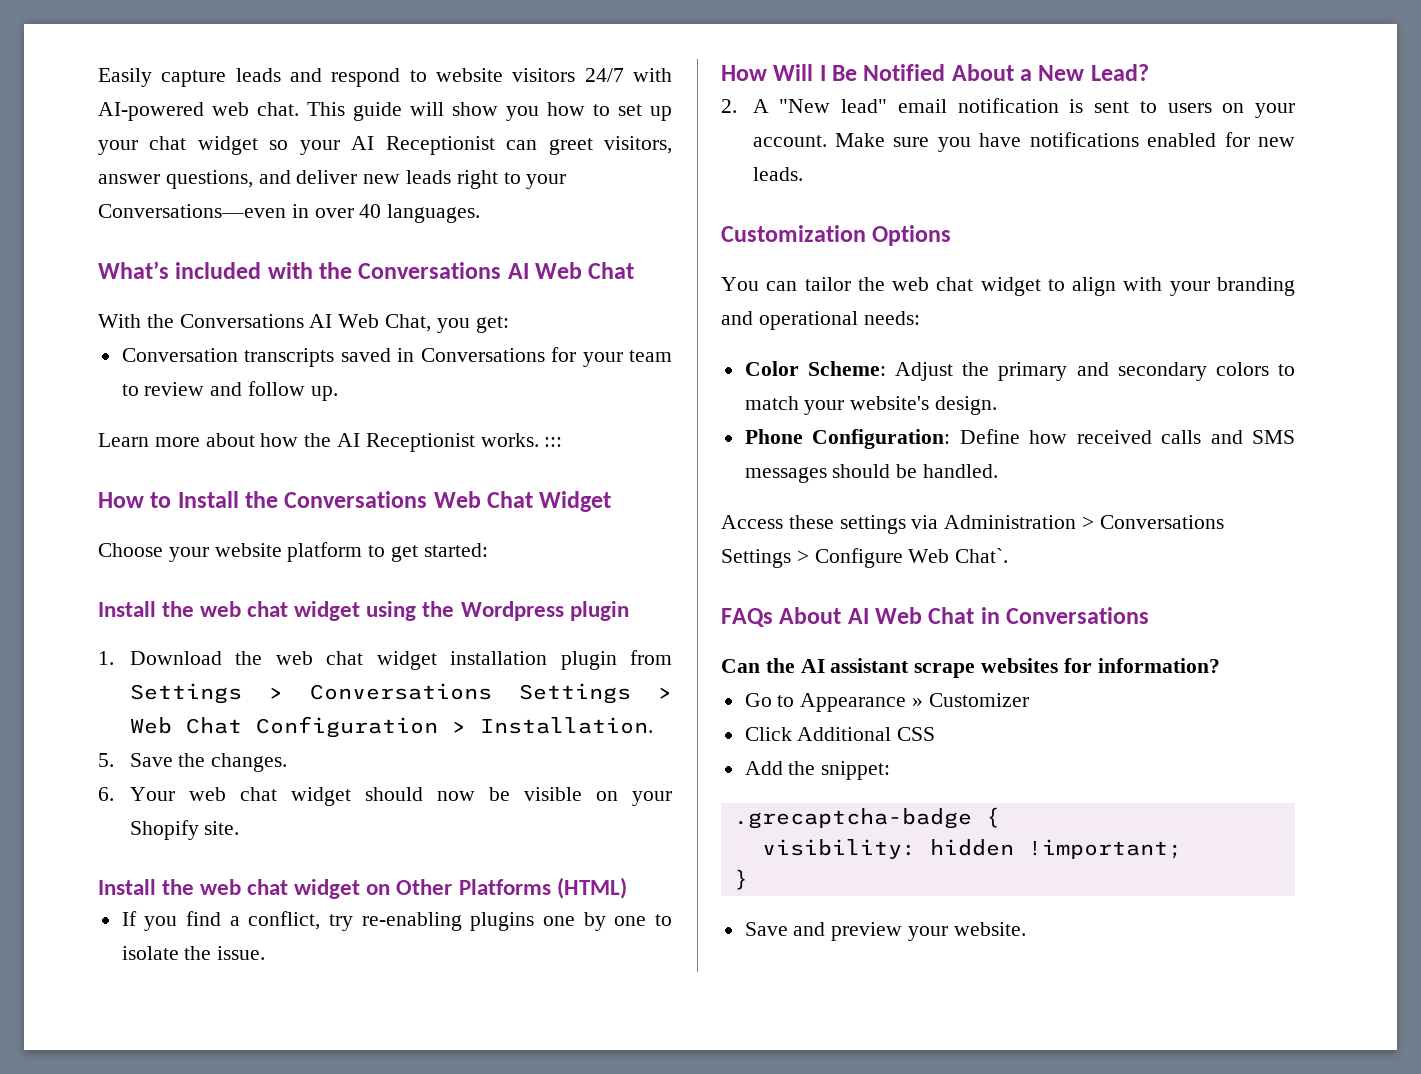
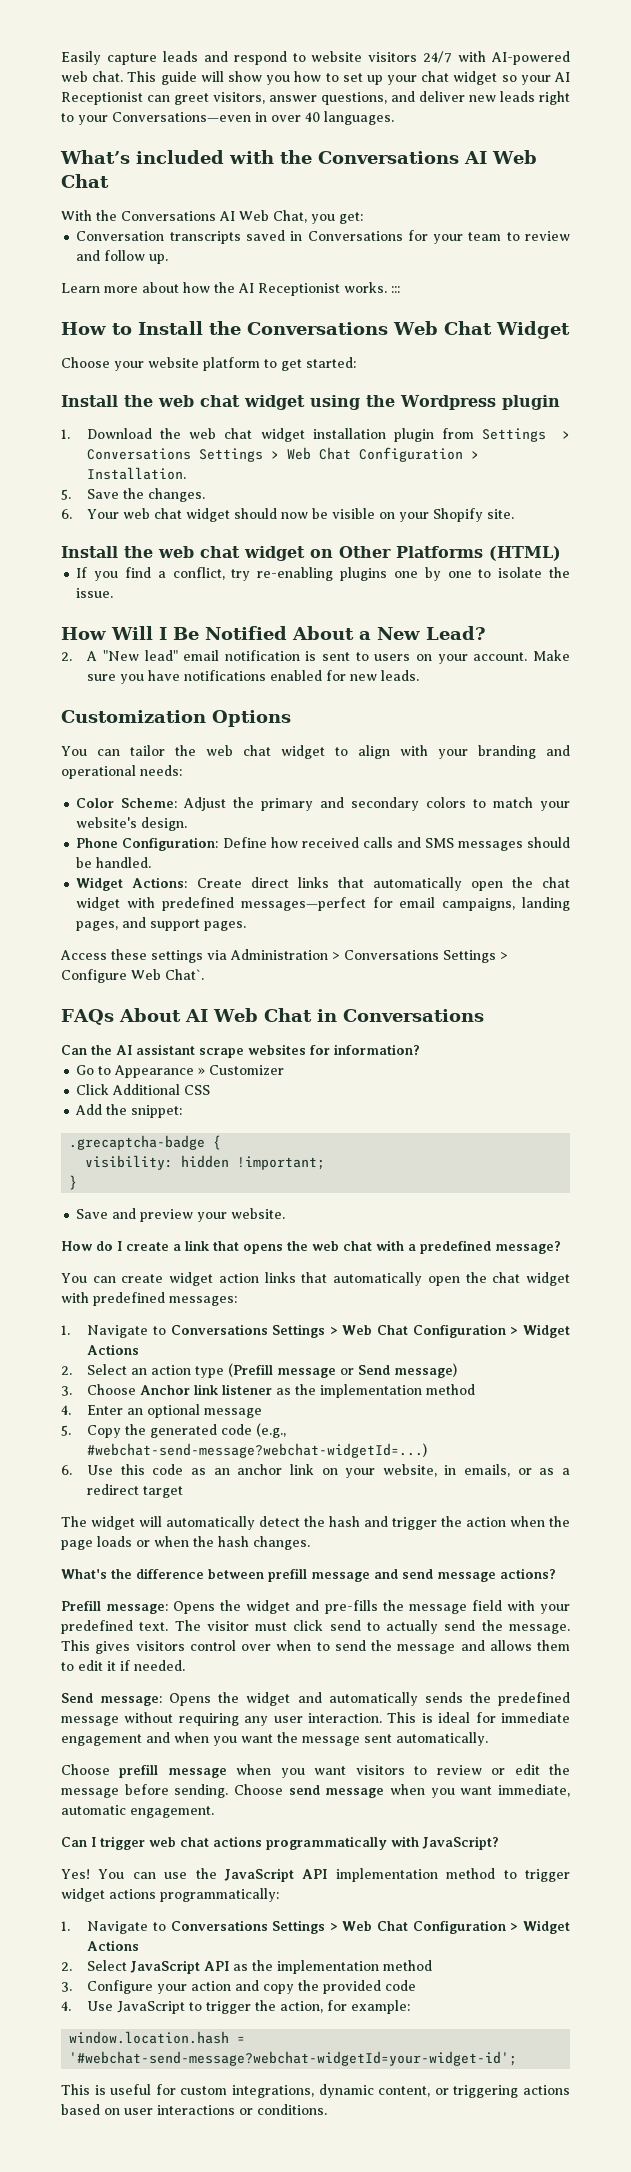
(999, 471) none -> [76,877,570,891] [76,897,570,911] [76,917,247,931] // Widget Actions: Create direct links that automatically open the chat widget with predefined messages—perfect for email campaigns, landing pages, and support pages.
(1026, 929) none -> [61,1240,561,1254] [61,1272,571,1286] [61,1292,237,1306] [61,1324,570,1338] [87,1344,140,1355] [61,1363,458,1378] [61,1384,476,1398] [61,1404,263,1418] [61,1423,287,1438] [87,1443,428,1458] [61,1464,571,1478] [87,1484,184,1498] [61,1516,570,1530] [61,1536,310,1550] [61,1568,556,1582] [61,1600,570,1614] [61,1620,570,1634] [61,1640,570,1654] [61,1660,185,1671] [61,1692,570,1706] [61,1712,570,1726] [61,1732,488,1746] [61,1764,570,1778] [61,1784,570,1798] [61,1805,214,1818] [61,1836,499,1850] [61,1868,570,1882] [61,1888,279,1902] [61,1920,570,1934] [87,1940,140,1951] [61,1960,433,1974] [61,1980,417,1994] [61,2000,411,2014] [69,2031,246,2044] [69,2051,518,2066] [61,2084,570,2098] [61,2104,327,2115] // How do I create a link that opens the web chat with a predefined message? // You can create widget action links that automatically open the chat widget with predefined messages: // 1. Navigate to Conversations Settings > Web Chat Configuration > Widget Actions // 2. Select an action type (Prefill message or Send message) // 3. Choose Anchor link listener as the implementation method // 4. Enter an optional message // 5. Copy the generated code (e.g., #webchat-send-message?webchat-widgetId=...) // 6. Use this code as an anchor link on your website, in emails, or as a redirect target // The widget will automatically detect the hash and trigger the action when the page loads or when the hash changes. // What's the difference between prefill message and send message actions? // Prefill message: Opens the widget and pre-fills the message field with your predefined text. The visitor must click send to actually send the message. This gives visitors control over when to send the message and allows them to edit it if needed. // Send message: Opens the widget and automatically sends the predefined message without requiring any user interaction. This is ideal for immediate engagement and when you want the message sent automatically. // Choose prefill message when you want visitors to review or edit the message before sending. Choose send message when you want immediate, automatic engagement. // Can I trigger web chat actions programmatically with JavaScript? // Yes! You can use the JavaScript API implementation method to trigger widget actions programmatically: // 1. Navigate to Conversations Settings > Web Chat Configuration > Widget Actions // 2. Select JavaScript API as the implementation method // 3. Configure your action and copy the provided code // 4. Use JavaScript to trigger the action, for example: // window.location.hash = '#webchat-send-message?webchat-widgetId=your-widget-id'; // This is useful for custom integrations, dynamic content, or triggering actions based on user interactions or conditions.

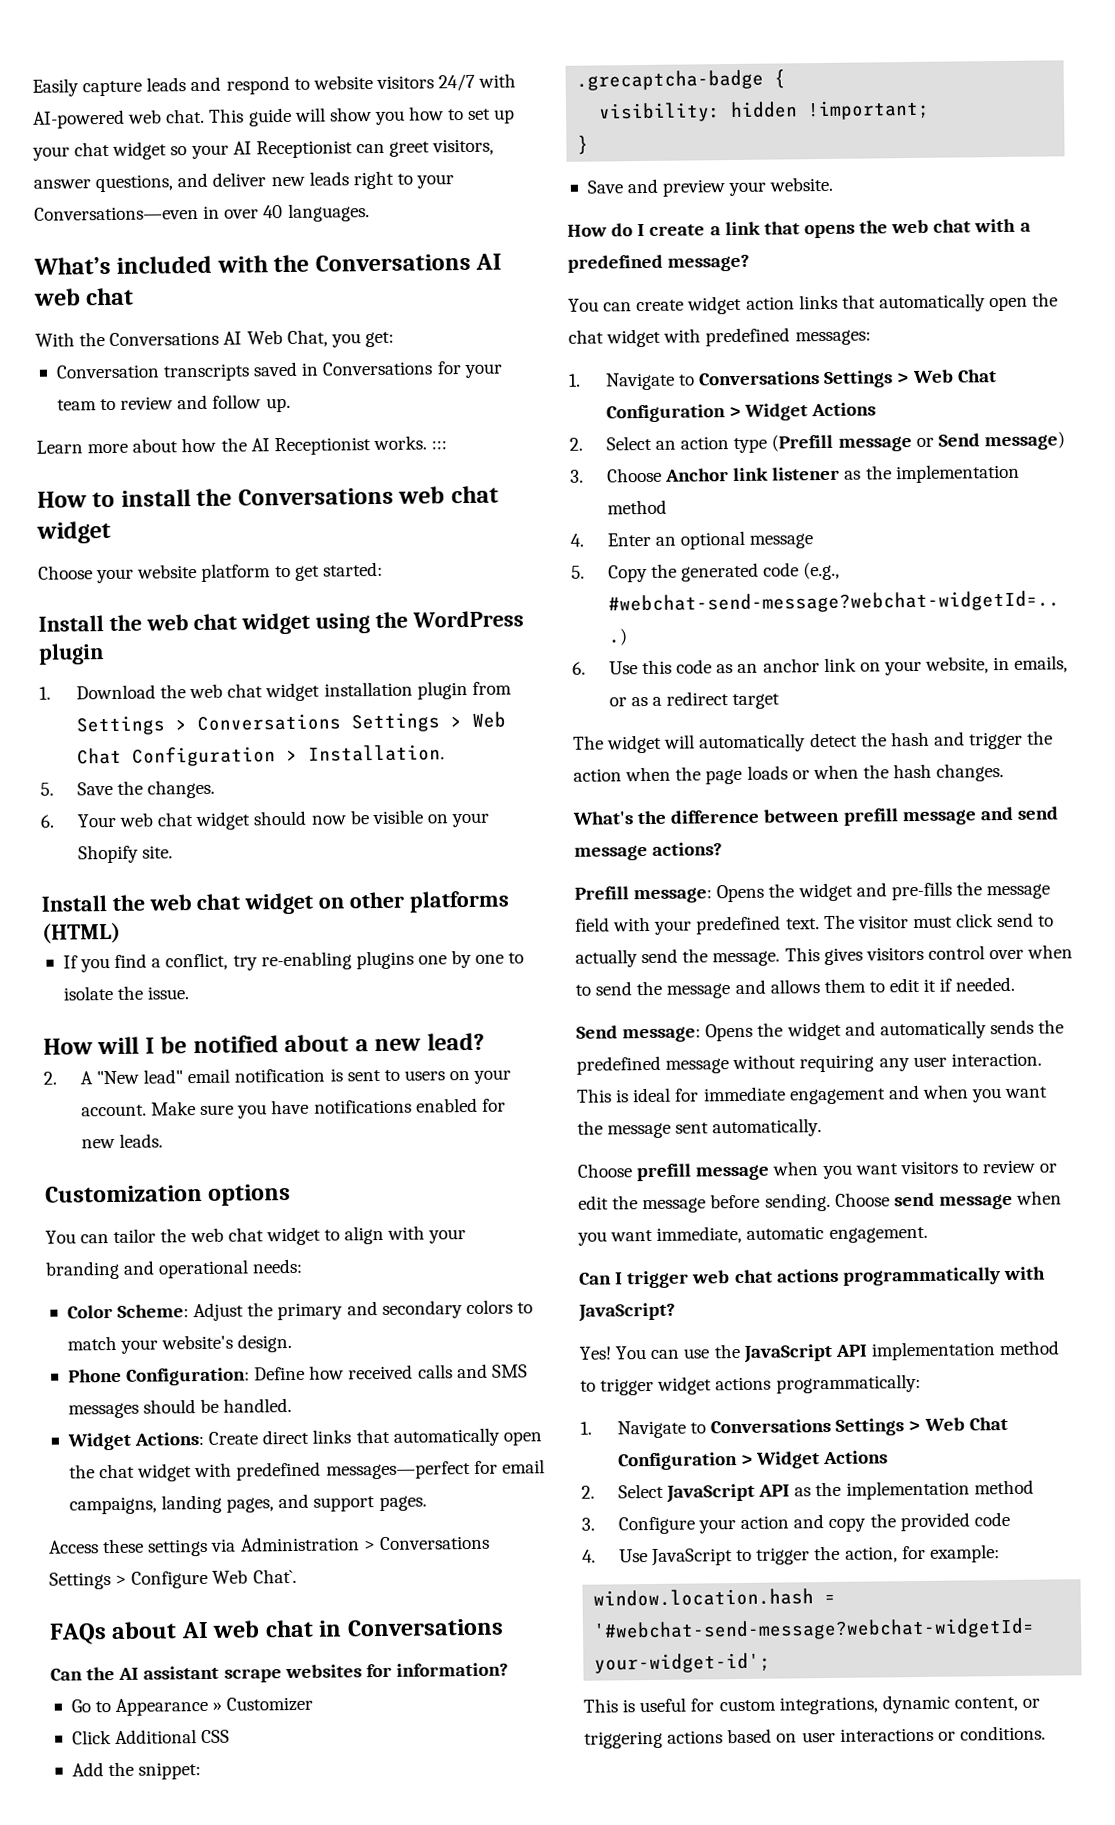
[492,150,537,164] [61,174,109,188] Web Chat -> [34,287,135,306] web chat
[138,321,570,339] Install the Conversations Web Chat Widget -> [120,485,499,507] [36,520,111,544] install the Conversations web chat widget
[400,395,496,410] Wordpress -> [411,610,524,628] WordPress
[339,546,483,558] Other Platforms -> [348,890,509,913] other platforms
[111,626,486,640] Will I Be Notified About a New Lead? -> [97,1032,485,1055] will I be notified about a new lead?
[212,710,291,727] Options -> [208,1183,292,1206] options
[118,1008,312,1022] About AI Web Chat -> [111,1619,314,1640] about AI web chat

